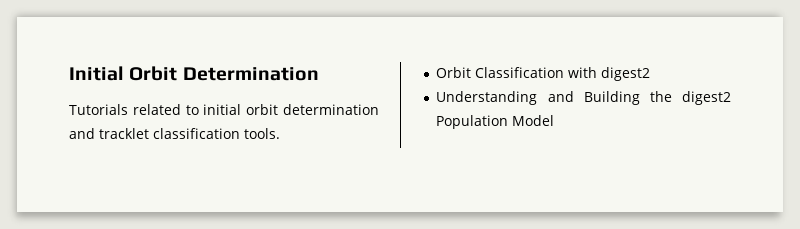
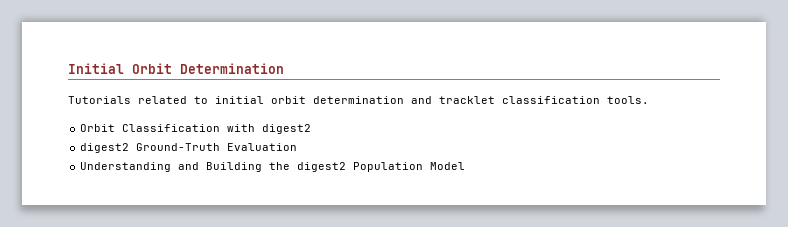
(651, 74) none -> [80,143,298,153] // digest2 Ground-Truth Evaluation

